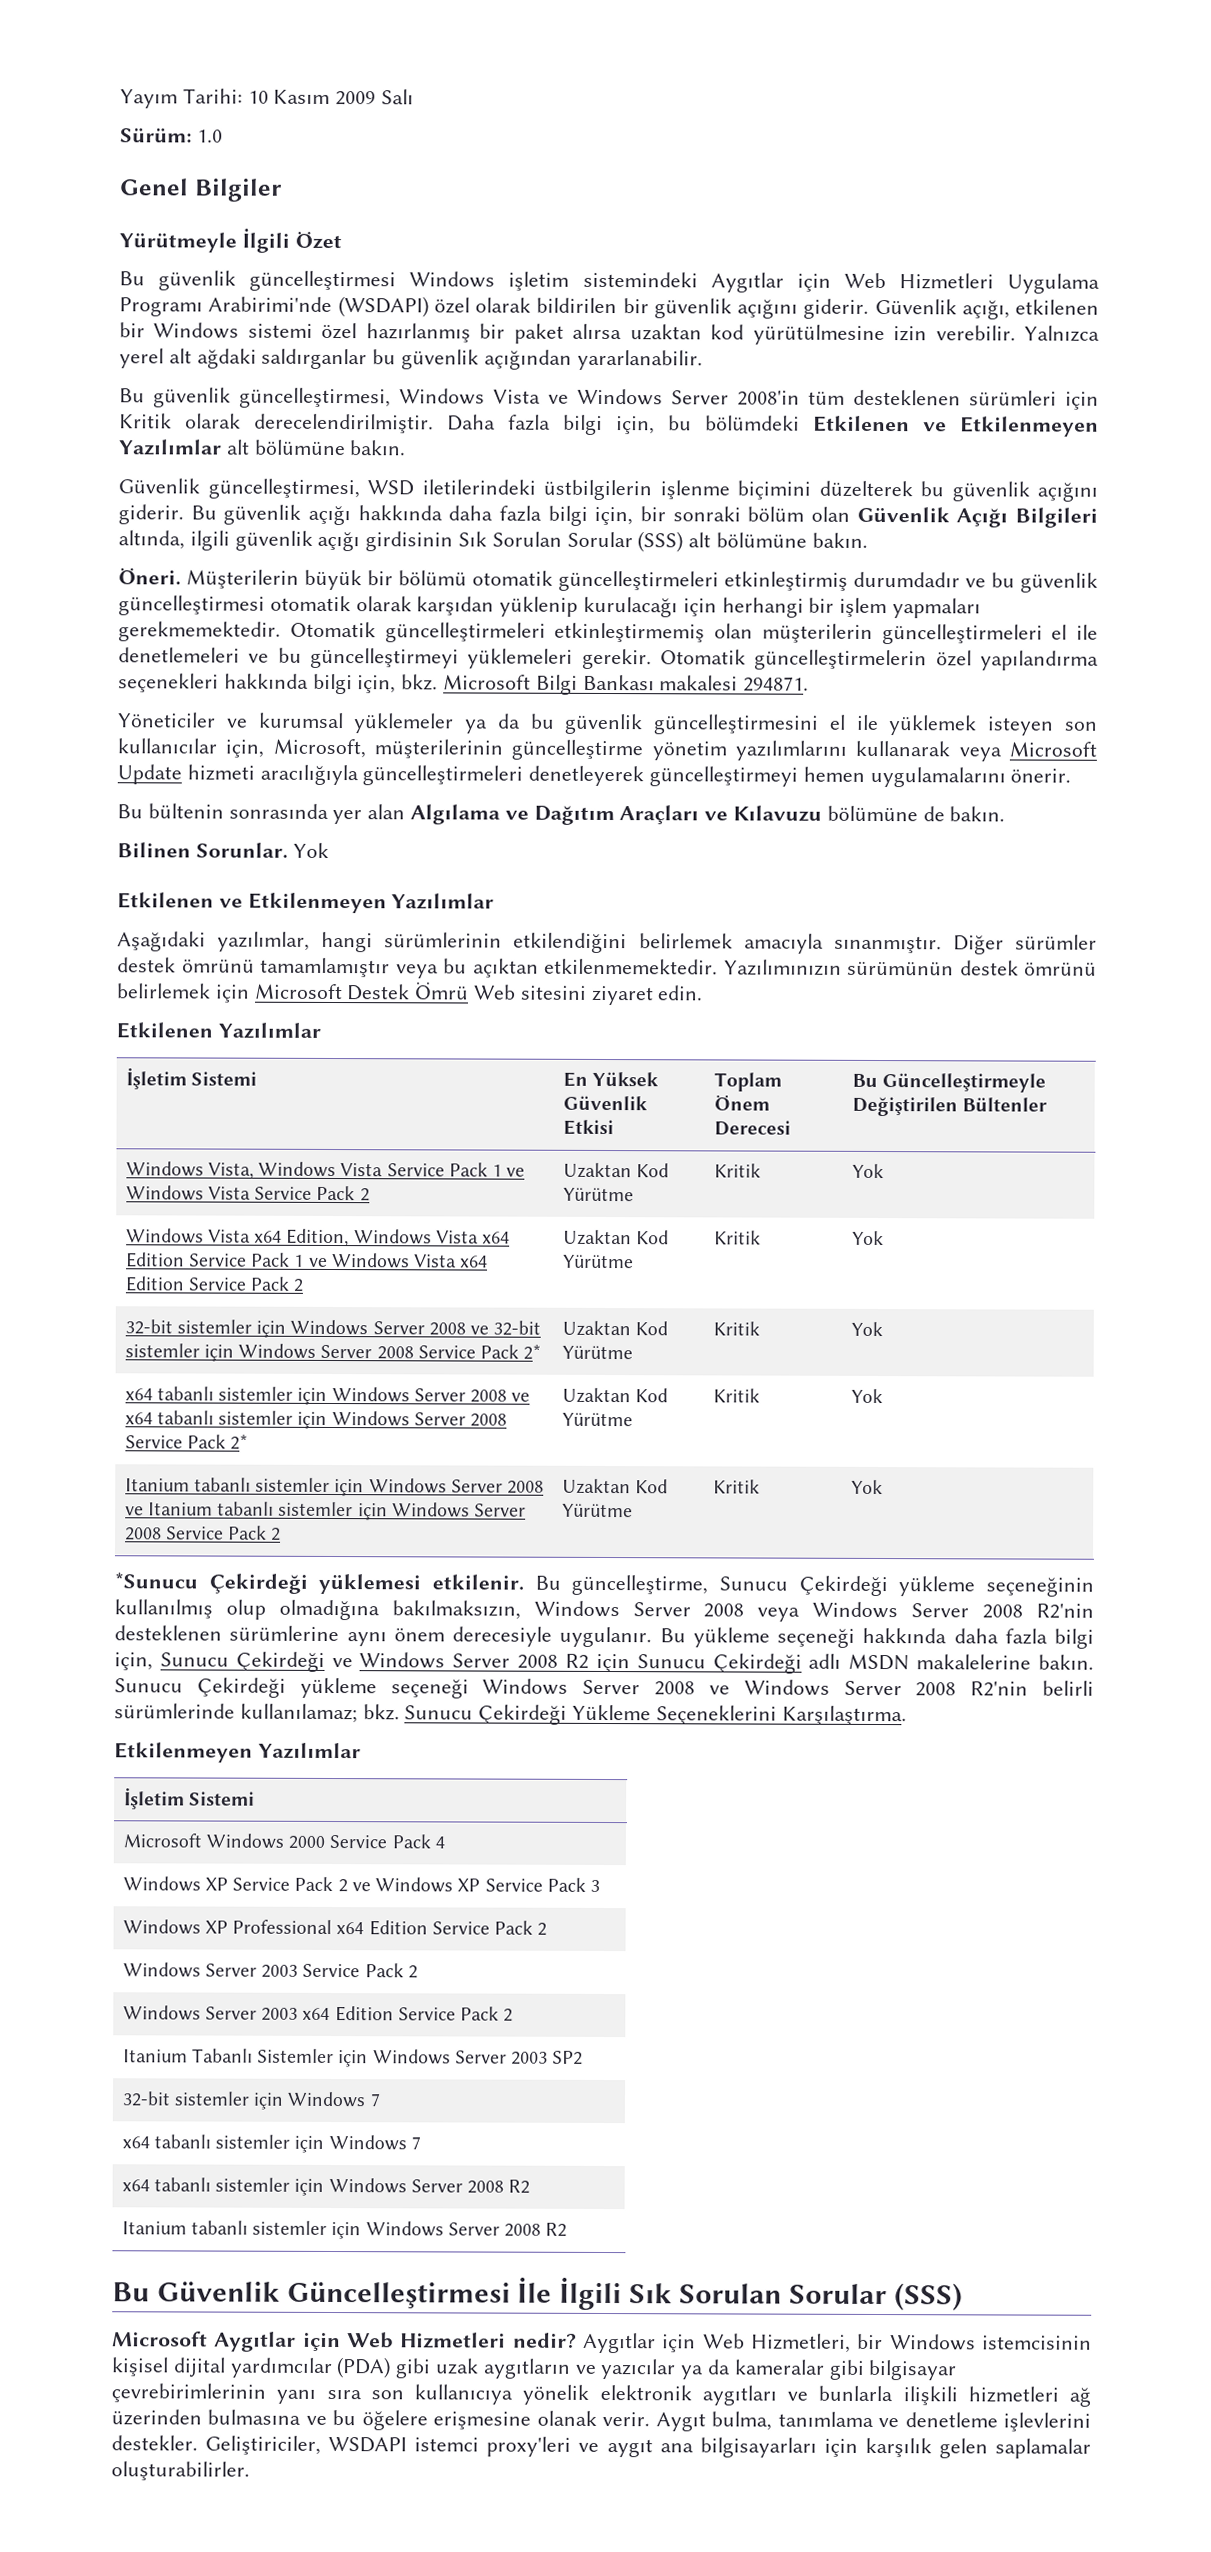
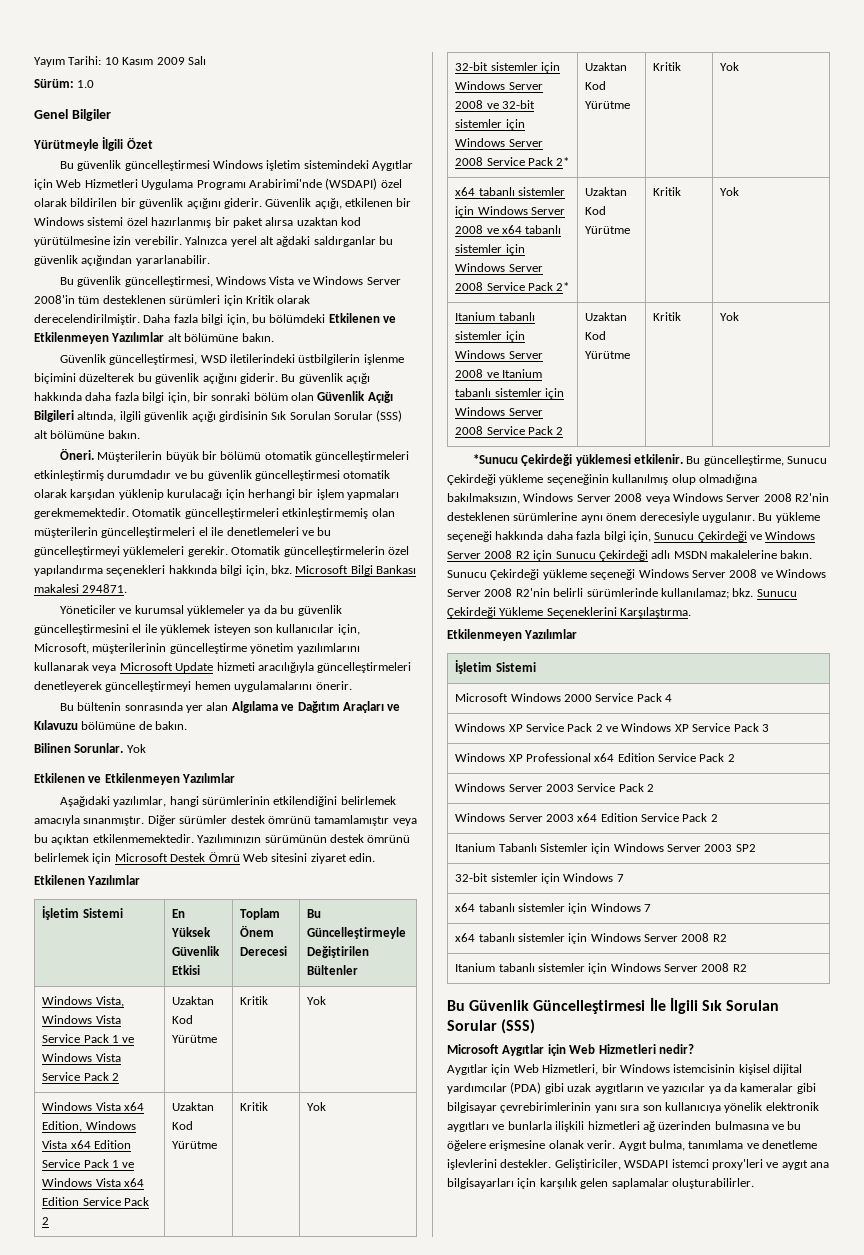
(577, 2340) none -> (694, 1049) //

